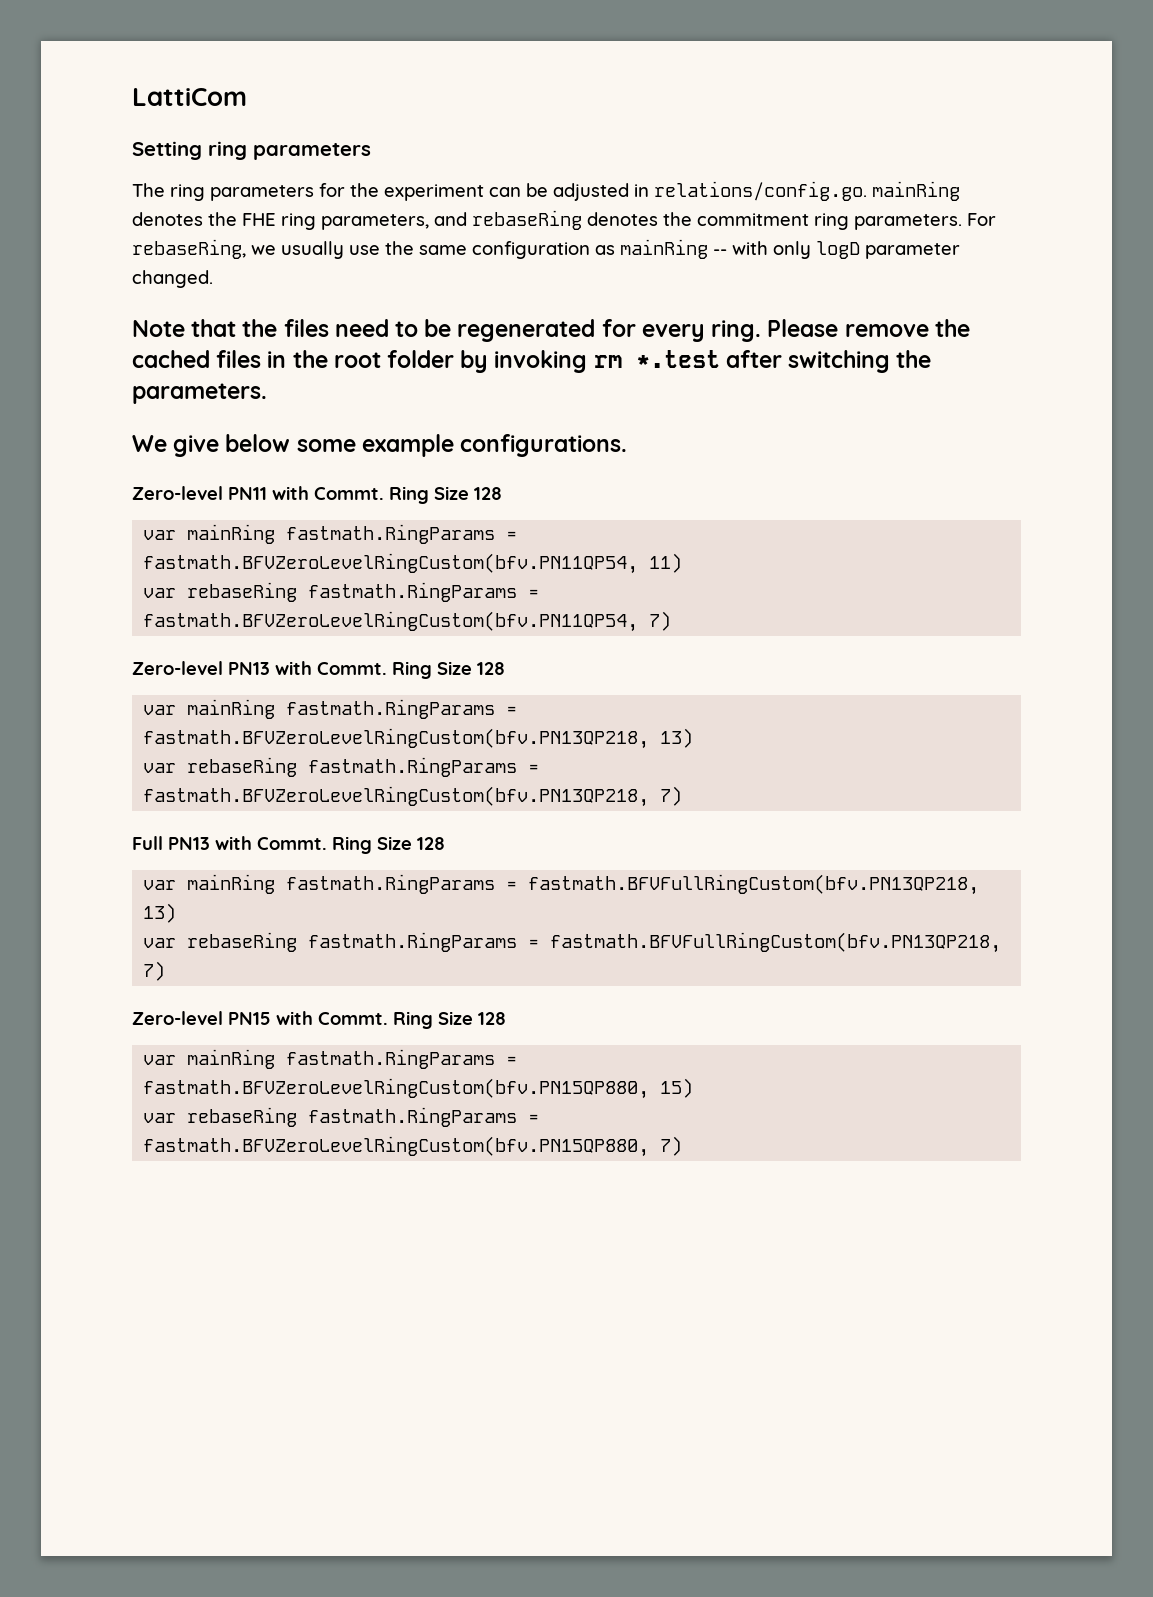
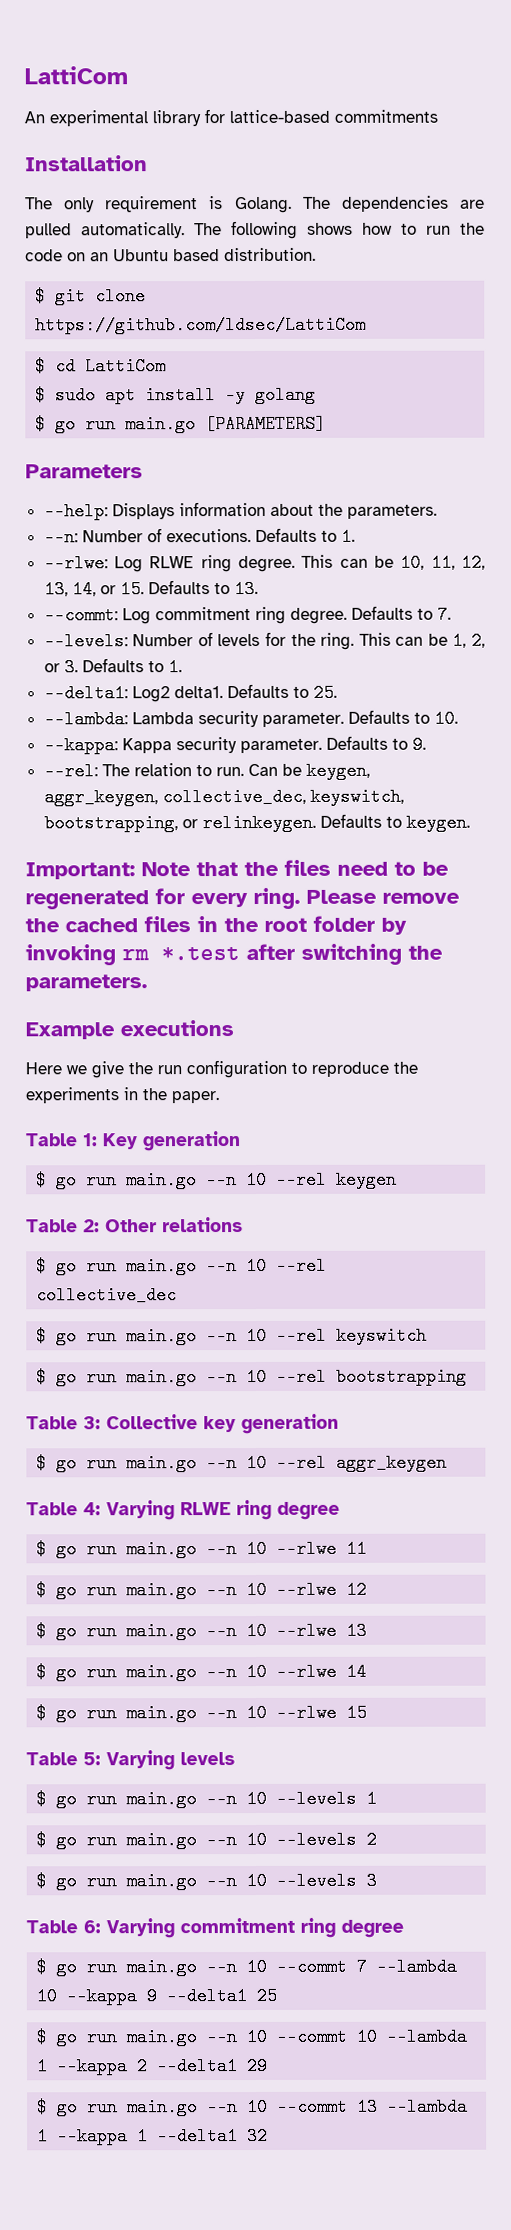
[132,88,247,106] [132,141,371,160] [132,181,960,201] [132,210,996,230] [132,239,960,259] [132,270,213,288] LattiCom // Setting ring parameters // The ring parameters for the experiment can be adjusted in relations/config.go. mainRing denotes the FHE ring parameters, and rebaseRing denotes the commitment ring parameters. For rebaseRing, we usually use the same configuration as mainRing -- with only logD parameter changed. // -> [24,66,128,85] [24,109,438,127] [24,155,148,172] [25,195,486,214] [25,220,485,240] [25,247,316,262] [35,287,147,306] [35,315,367,335] [35,357,167,376] [35,385,317,405] [35,414,327,434] [25,464,143,479] [43,501,437,521] [43,527,355,547] [43,553,485,573] [43,579,258,599] [43,605,451,625] [43,631,485,651] [43,658,182,677] [43,683,337,703] [43,709,458,729] [43,735,426,755] [43,761,370,781] [43,787,404,807] [43,813,470,833] [25,862,135,880] LattiCom // An experimental library for lattice-based commitments // Installation // The only requirement is Golang. The dependencies are pulled automatically. The following shows how to run the code on an Ubuntu based distribution. // $ git clone https://github.com/ldsec/LattiCom // $ cd LattiCom // $ sudo apt install -y golang // $ go run main.go [PARAMETERS] // Parameters // --help: Displays information about the parameters. // --n: Number of executions. Defaults to 1. // --rlwe: Log RLWE ring degree. This can be 10, 11, 12, 13, 14, or 15. Defaults to 13. // --commt: Log commitment ring degree. Defaults to 7. // --levels: Number of levels for the ring. This can be 1, 2, or 3. Defaults to 1. // --delta1: Log2 delta1. Defaults to 25. // --lambda: Lambda security parameter. Defaults to 10. // --kappa: Kappa security parameter. Defaults to 9. // --rel: The relation to run. Can be keygen, aggr_keygen, collective_dec, keyswitch, bootstrapping, or relinkeygen. Defaults to keygen. // Important:
[132,434,628,457] [132,486,502,504] [143,524,518,544] [143,553,683,574] [143,582,540,602] [143,611,672,632] [132,661,505,679] [143,699,518,719] [143,728,694,749] [143,757,540,777] [143,786,683,807] [132,836,445,854] [143,874,980,895] [143,903,177,923] [143,932,1002,953] [143,961,166,981] [132,1011,506,1029] [143,1049,518,1069] [143,1078,694,1099] [143,1107,540,1127] [143,1136,683,1157] We give below some example configurations. // Zero-level PN11 with Commt. Ring Size 128 // var mainRing fastmath.RingParams = fastmath.BFVZeroLevelRingCustom(bfv.PN11QP54, 11) // var rebaseRing fastmath.RingParams = fastmath.BFVZeroLevelRingCustom(bfv.PN11QP54, 7) // Zero-level PN13 with Commt. Ring Size 128 // var mainRing fastmath.RingParams = fastmath.BFVZeroLevelRingCustom(bfv.PN13QP218, 13) // var rebaseRing fastmath.RingParams = fastmath.BFVZeroLevelRingCustom(bfv.PN13QP218, 7) // Full PN13 with Commt. Ring Size 128 // var mainRing fastmath.RingParams = fastmath.BFVFullRingCustom(bfv.PN13QP218, 13) // var rebaseRing fastmath.RingParams = fastmath.BFVFullRingCustom(bfv.PN13QP218, 7) // Zero-level PN15 with Commt. Ring Size 128 // var mainRing fastmath.RingParams = fastmath.BFVZeroLevelRingCustom(bfv.PN15QP880, 15) // var rebaseRing fastmath.RingParams = fastmath.BFVZeroLevelRingCustom(bfv.PN15QP880, 7) -> [25,1020,234,1040] [25,1059,418,1079] [25,1087,219,1104] [26,1131,241,1152] [36,1170,398,1190] [26,1217,243,1233] [36,1256,328,1276] [36,1286,178,1305] [36,1326,428,1346] [36,1367,468,1387] [26,1413,339,1435] [36,1453,448,1473] [26,1499,340,1521] [36,1539,368,1559] [36,1580,368,1600] [36,1621,368,1641] [36,1662,368,1682] [36,1703,368,1723] [26,1750,235,1771] [36,1789,378,1809] [36,1830,378,1850] [36,1871,378,1891] [26,1917,404,1939] [36,1957,458,1977] [36,1986,278,2006] [36,2027,468,2047] [36,2056,269,2076] [37,2097,469,2117] [37,2126,269,2146] Example executions // Here we give the run configuration to reproduce the experiments in the paper. // Table 1: Key generation // $ go run main.go --n 10 --rel keygen // Table 2: Other relations // $ go run main.go --n 10 --rel collective_dec // $ go run main.go --n 10 --rel keyswitch // $ go run main.go --n 10 --rel bootstrapping // Table 3: Collective key generation // $ go run main.go --n 10 --rel aggr_keygen // Table 4: Varying RLWE ring degree // $ go run main.go --n 10 --rlwe 11 // $ go run main.go --n 10 --rlwe 12 // $ go run main.go --n 10 --rlwe 13 // $ go run main.go --n 10 --rlwe 14 // $ go run main.go --n 10 --rlwe 15 // Table 5: Varying levels // $ go run main.go --n 10 --levels 1 // $ go run main.go --n 10 --levels 2 // $ go run main.go --n 10 --levels 3 // Table 6: Varying commitment ring degree // $ go run main.go --n 10 --commt 7 --lambda 10 --kappa 9 --delta1 25 // $ go run main.go --n 10 --commt 10 --lambda 1 --kappa 2 --delta1 29 // $ go run main.go --n 10 --commt 13 --lambda 1 --kappa 1 --delta1 32

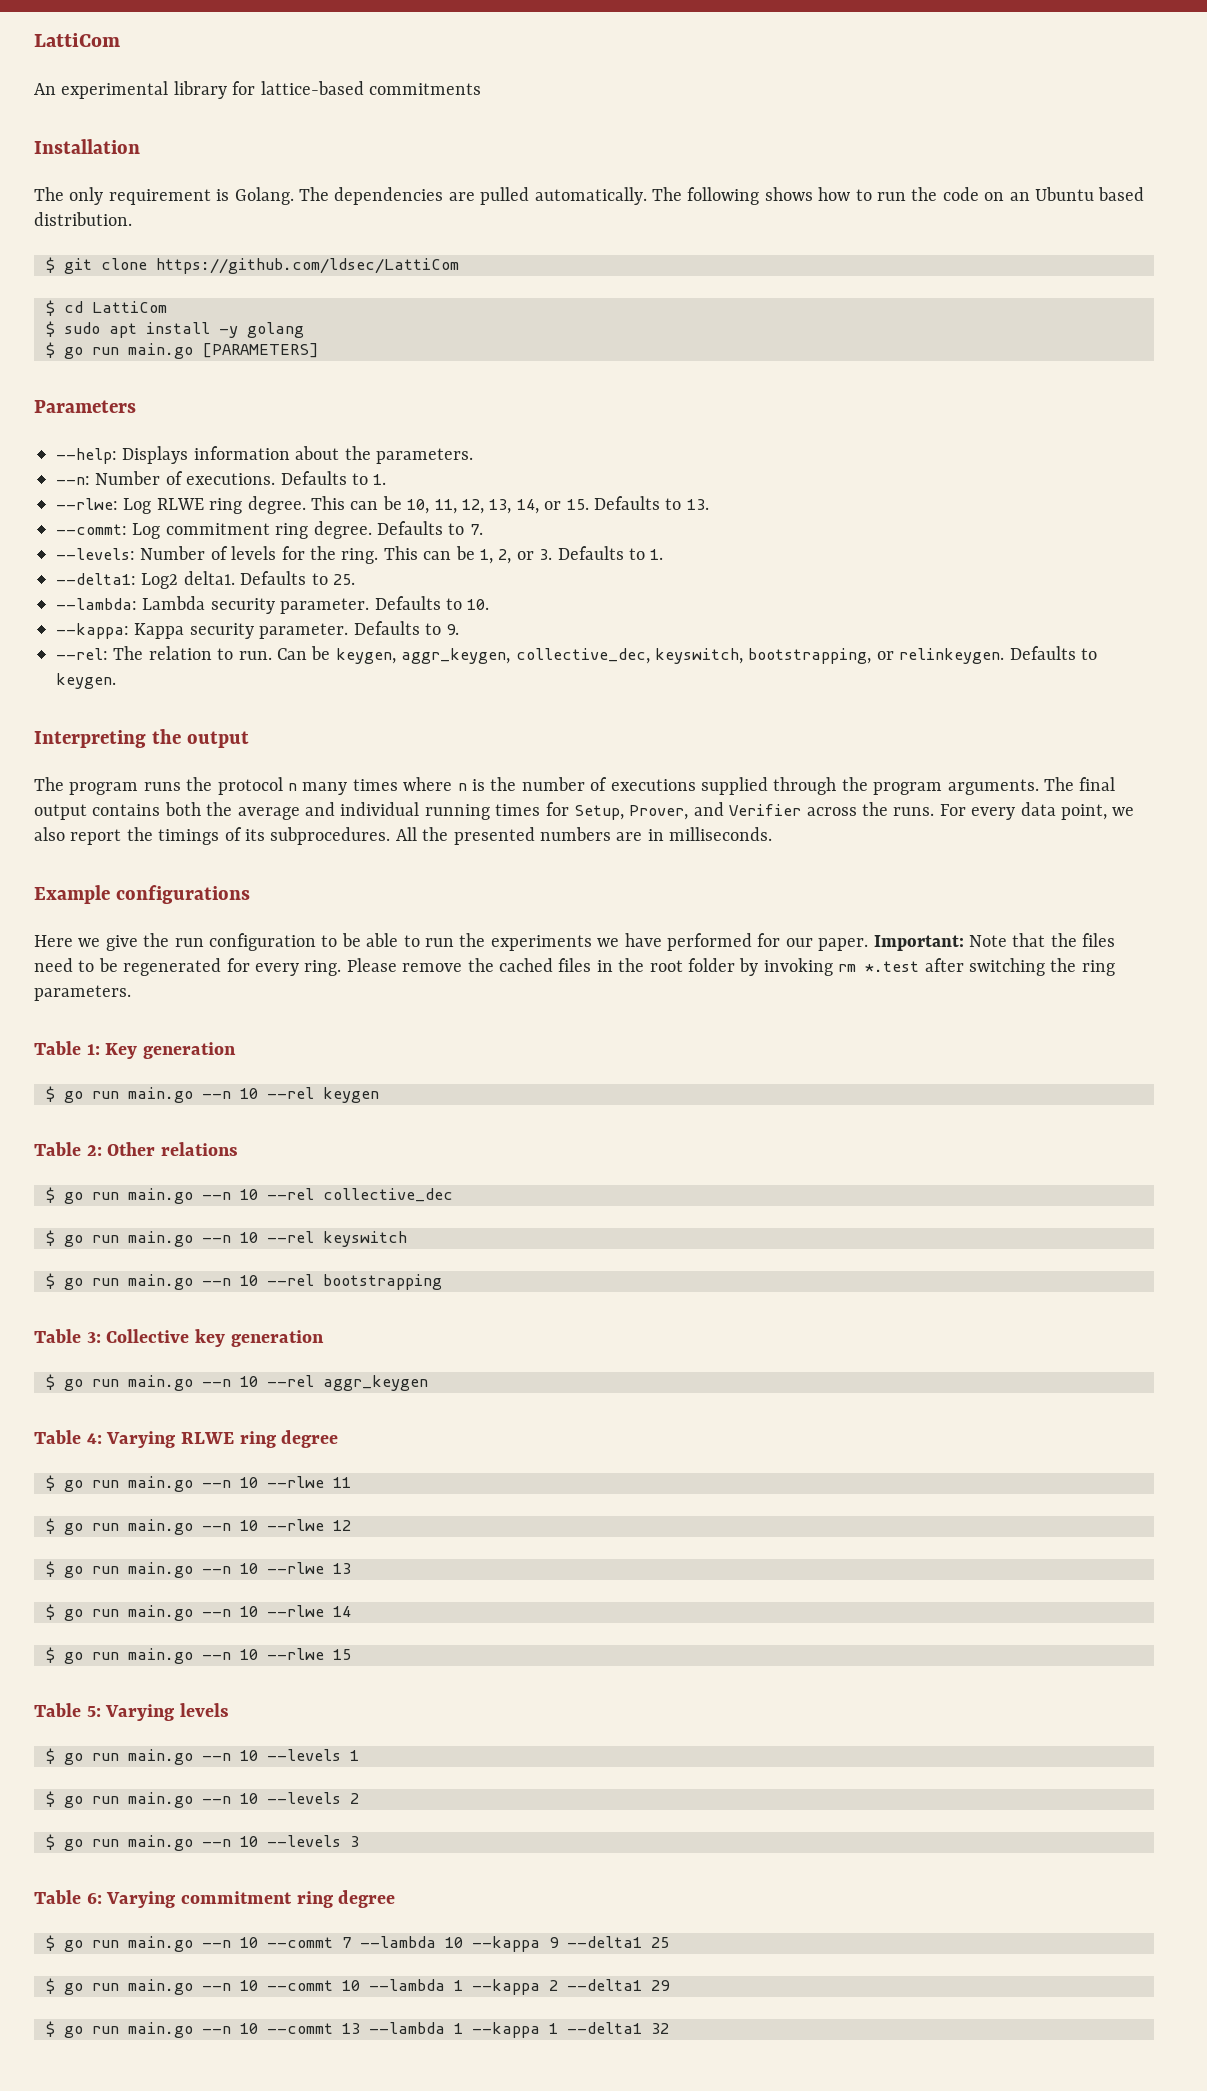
(470, 822) none -> [34,729,249,748] [34,777,1116,795] [34,802,1135,820] [34,827,773,845] [34,885,250,904] [34,933,869,951] Interpreting the output // The program runs the protocol n many times where n is the number of executions supplied through the program arguments. The final output contains both the average and individual running times for Setup, Prover, and Verifier across the runs. For every data point, we also report the timings of its subprocedures. All the presented numbers are in milliseconds. // Example configurations // Here we give the run configuration to be able to run the experiments we have performed for our paper.
[25,974,147,992] [25,1020,234,1040] [25,1059,418,1079] [25,1087,219,1104] parameters. // Example executions // Here we give the run configuration to reproduce the experiments in the paper. -> [1081,960,1115,976] [34,985,131,1001] ring parameters.

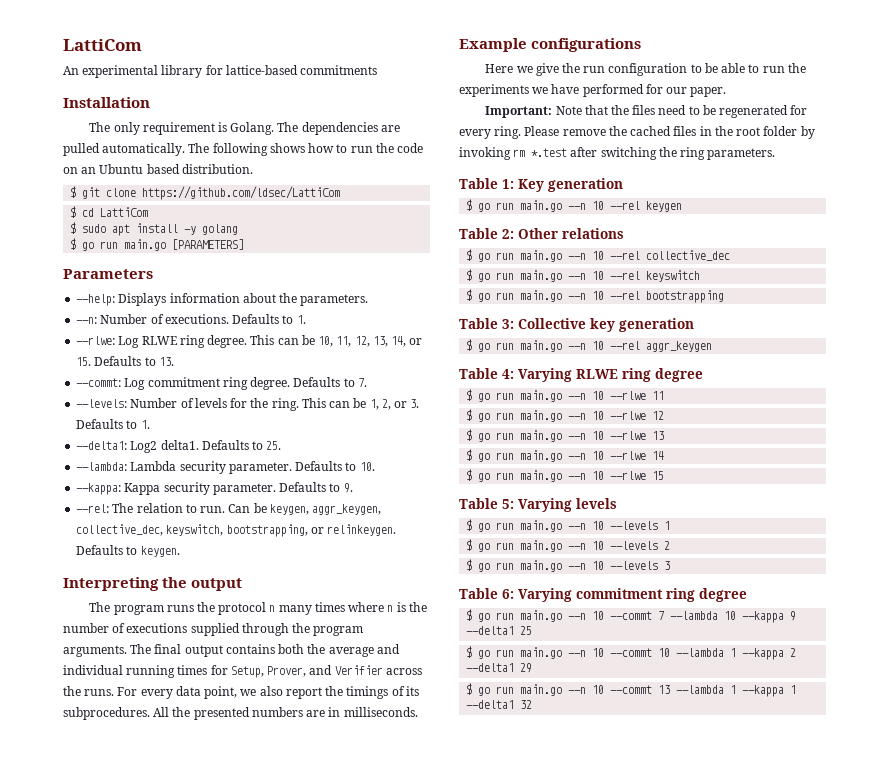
(869, 944) none -> (727, 92) //

